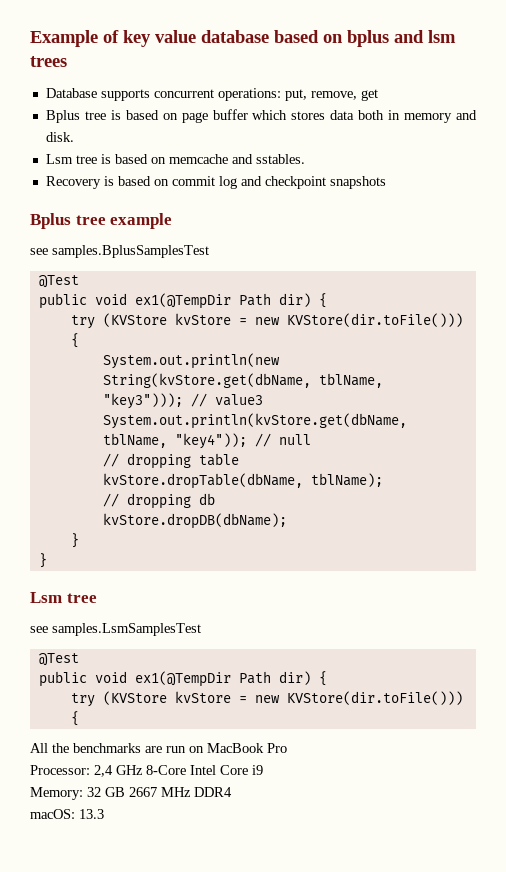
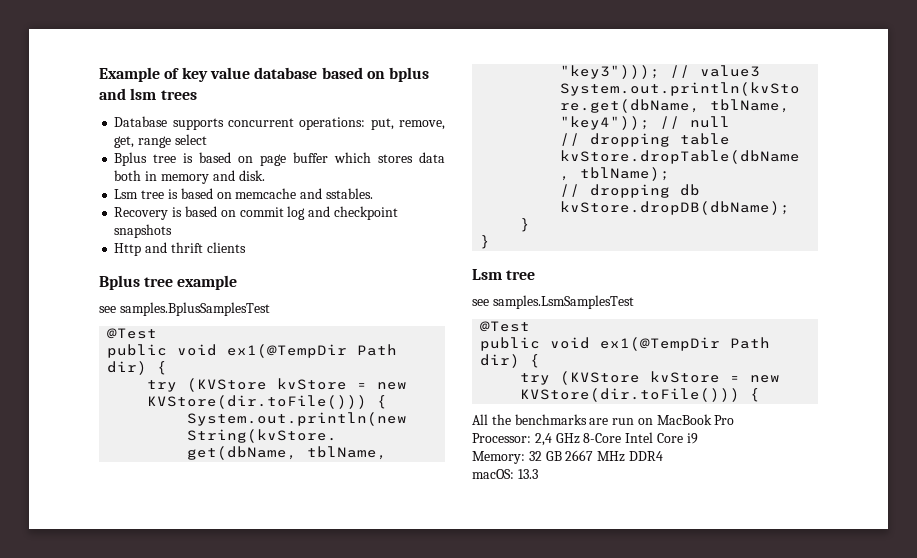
[360,89,378,101] get -> [114,134,207,148] get, range select
(386, 182) none -> [114,242,246,256] // Http and thrift clients

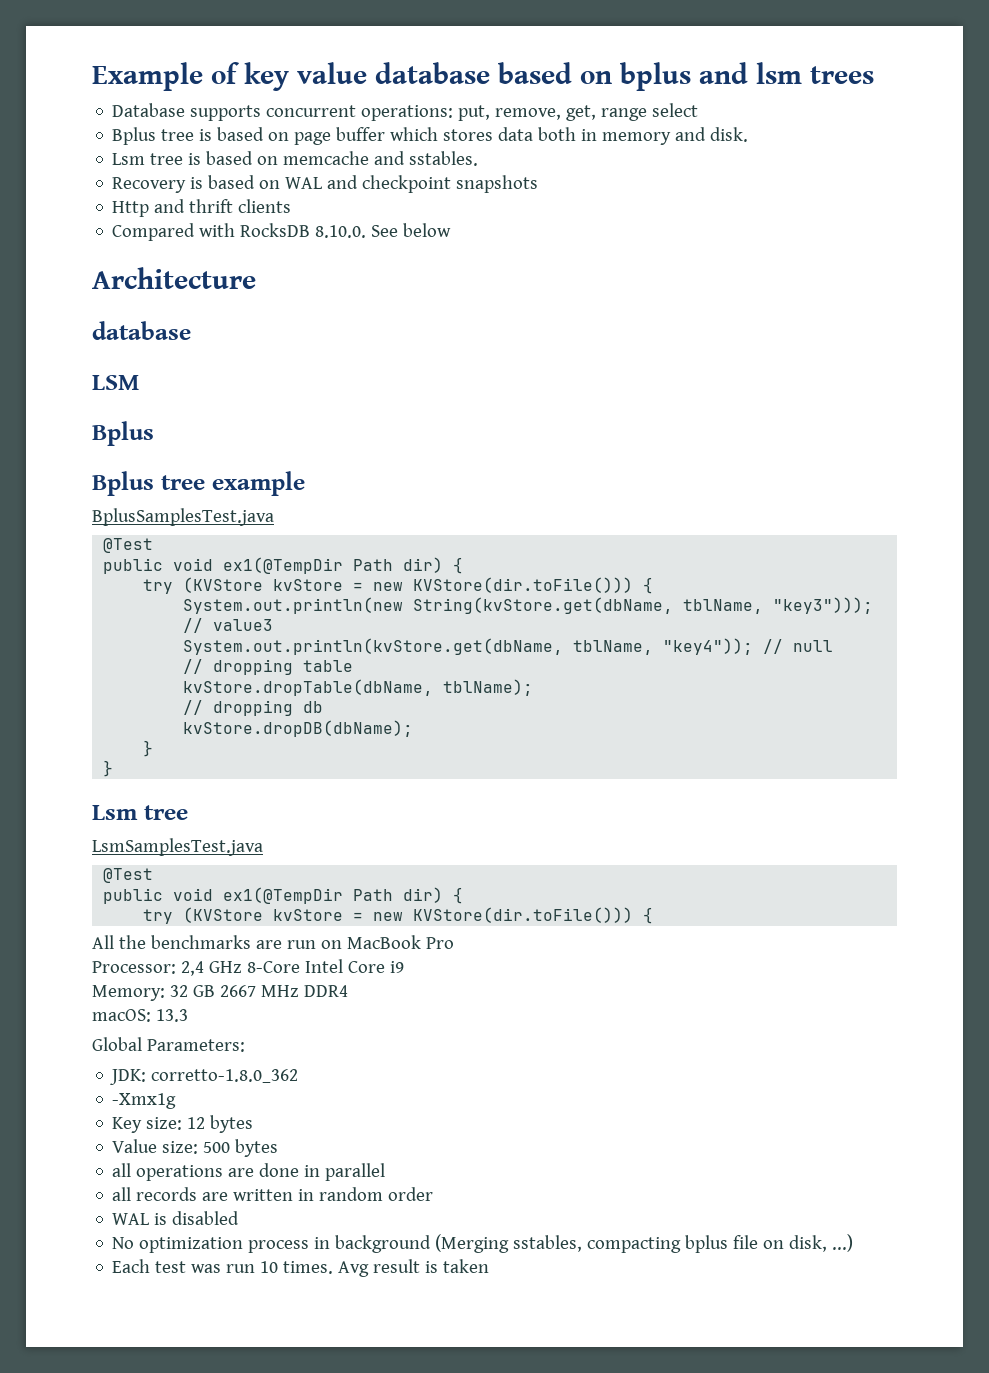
[239,206,306,220] commit log -> [285,177,323,189] WAL
(246, 247) none -> [112,223,452,241] [92,267,256,289] [92,321,191,340] [92,375,140,390] [92,421,154,446] // Compared with RocksDB 8.10.0. See below // Architecture // database // LSM // Bplus
[99,302,270,316] see samples.BplusSamplesTest -> [92,508,274,526] BplusSamplesTest.java
[472,295,634,309] see samples.LsmSamplesTest -> [92,838,263,856] LsmSamplesTest.java
(538, 474) none -> [92,1037,245,1052] [110,1069,299,1085] [112,1093,177,1109] [112,1115,254,1133] [112,1139,279,1157] [112,1163,386,1181] [112,1187,434,1201] [112,1211,240,1225] [112,1234,854,1253] [112,1259,490,1277] // Global Parameters: // JDK: corretto-1.8.0_362 // -Xmx1g // Key size: 12 bytes // Value size: 500 bytes // all operations are done in parallel // all records are written in random order // WAL is disabled // No optimization process in background (Merging sstables, compacting bplus file on disk, ...) // Each test was run 10 times. Avg result is taken

